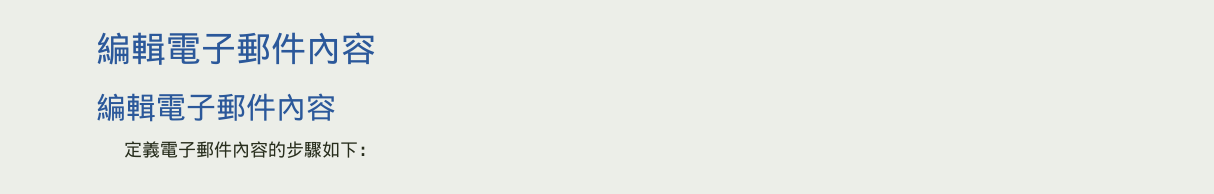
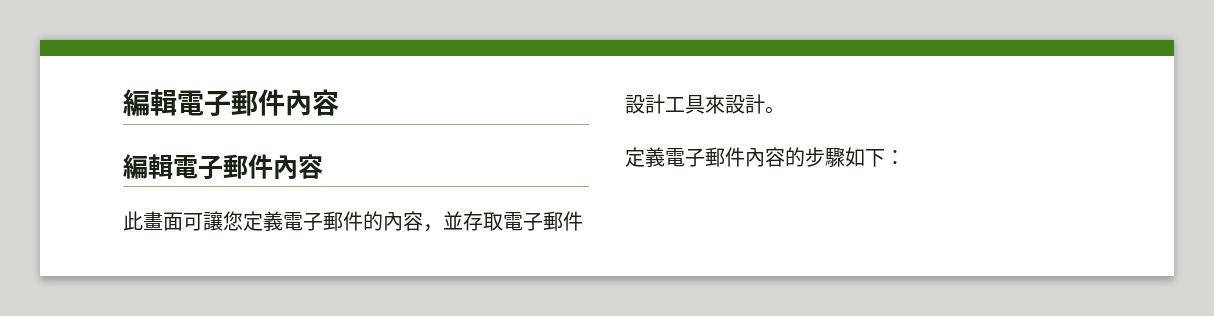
(336, 107) none -> [123,211,583,232] [625,94,785,114] // 此畫面可讓您定義電子郵件的內容，並存取電子郵件設計工具來設計。

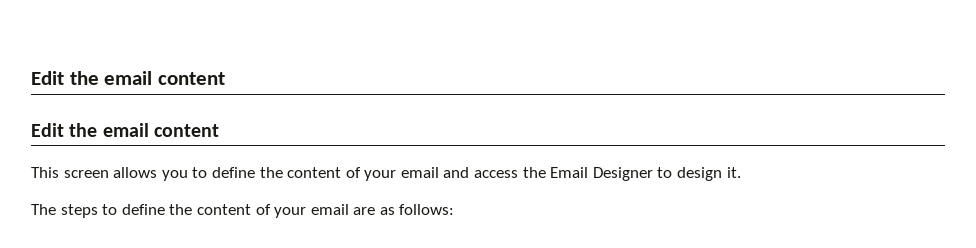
[123,89,339,117] [123,154,323,180] [123,211,583,232] [625,94,785,114] [625,147,905,168] 編輯電子郵件內容 // 編輯電子郵件內容 // 此畫面可讓您定義電子郵件的內容，並存取電子郵件設計工具來設計。 // 定義電子郵件內容的步驟如下： -> [31,71,225,85] [31,123,219,137] [31,167,741,181] [31,204,455,218] Edit the email content // Edit the email content // This screen allows you to define the content of your email and access the Email Designer to design it. // The steps to define the content of your email are as follows:

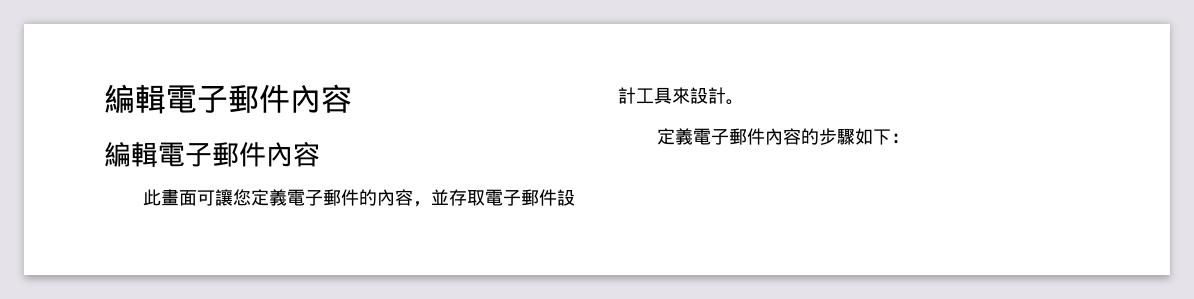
[31,71,225,85] [31,123,219,137] [31,167,741,181] [31,204,455,218] Edit the email content // Edit the email content // This screen allows you to define the content of your email and access the Email Designer to design it. // The steps to define the content of your email are as follows: -> [104,84,352,114] [104,141,320,167] [142,189,575,207] [618,87,744,105] [656,128,909,145] 編輯電子郵件內容 // 編輯電子郵件內容 // 此畫面可讓您定義電子郵件的內容，並存取電子郵件設計工具來設計。 // 定義電子郵件內容的步驟如下：

